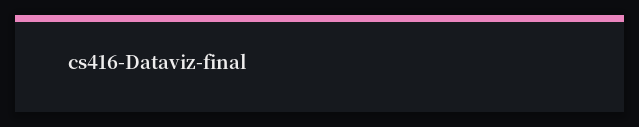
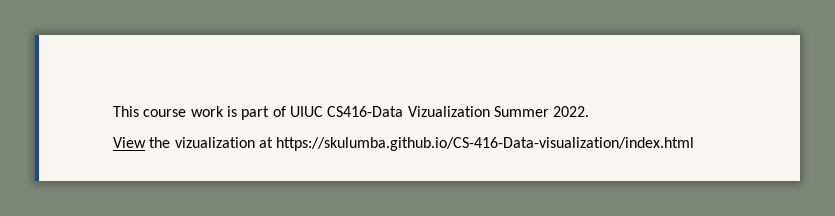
[68,53,247,69] cs416-Dataviz-final -> [113,106,590,120] [113,137,695,151] This course work is part of UIUC CS416-Data Vizualization Summer 2022. // View the vizualization at https://skulumba.github.io/CS-416-Data-visualization/index.html

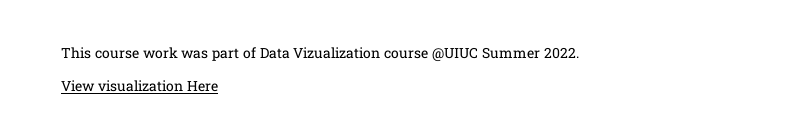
[226,106,237,117] is -> [181,50,209,59] was
[289,106,490,117] UIUC CS416-Data Vizualization -> [259,47,479,62] Data Vizualization course @UIUC
[149,137,695,151] the vizualization at https://skulumba.github.io/CS-416-Data-visualization/index.html -> [97,80,218,92] visualization Here

